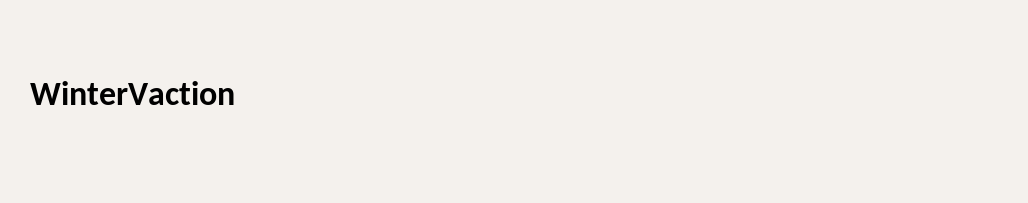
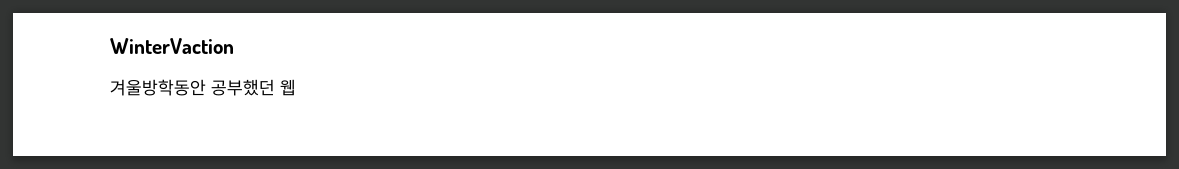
(235, 93) none -> [110,79,296,96] // 겨울방학동안 공부했던 웹

